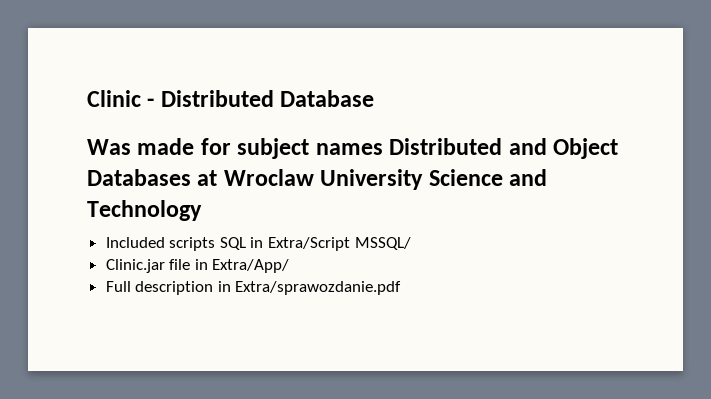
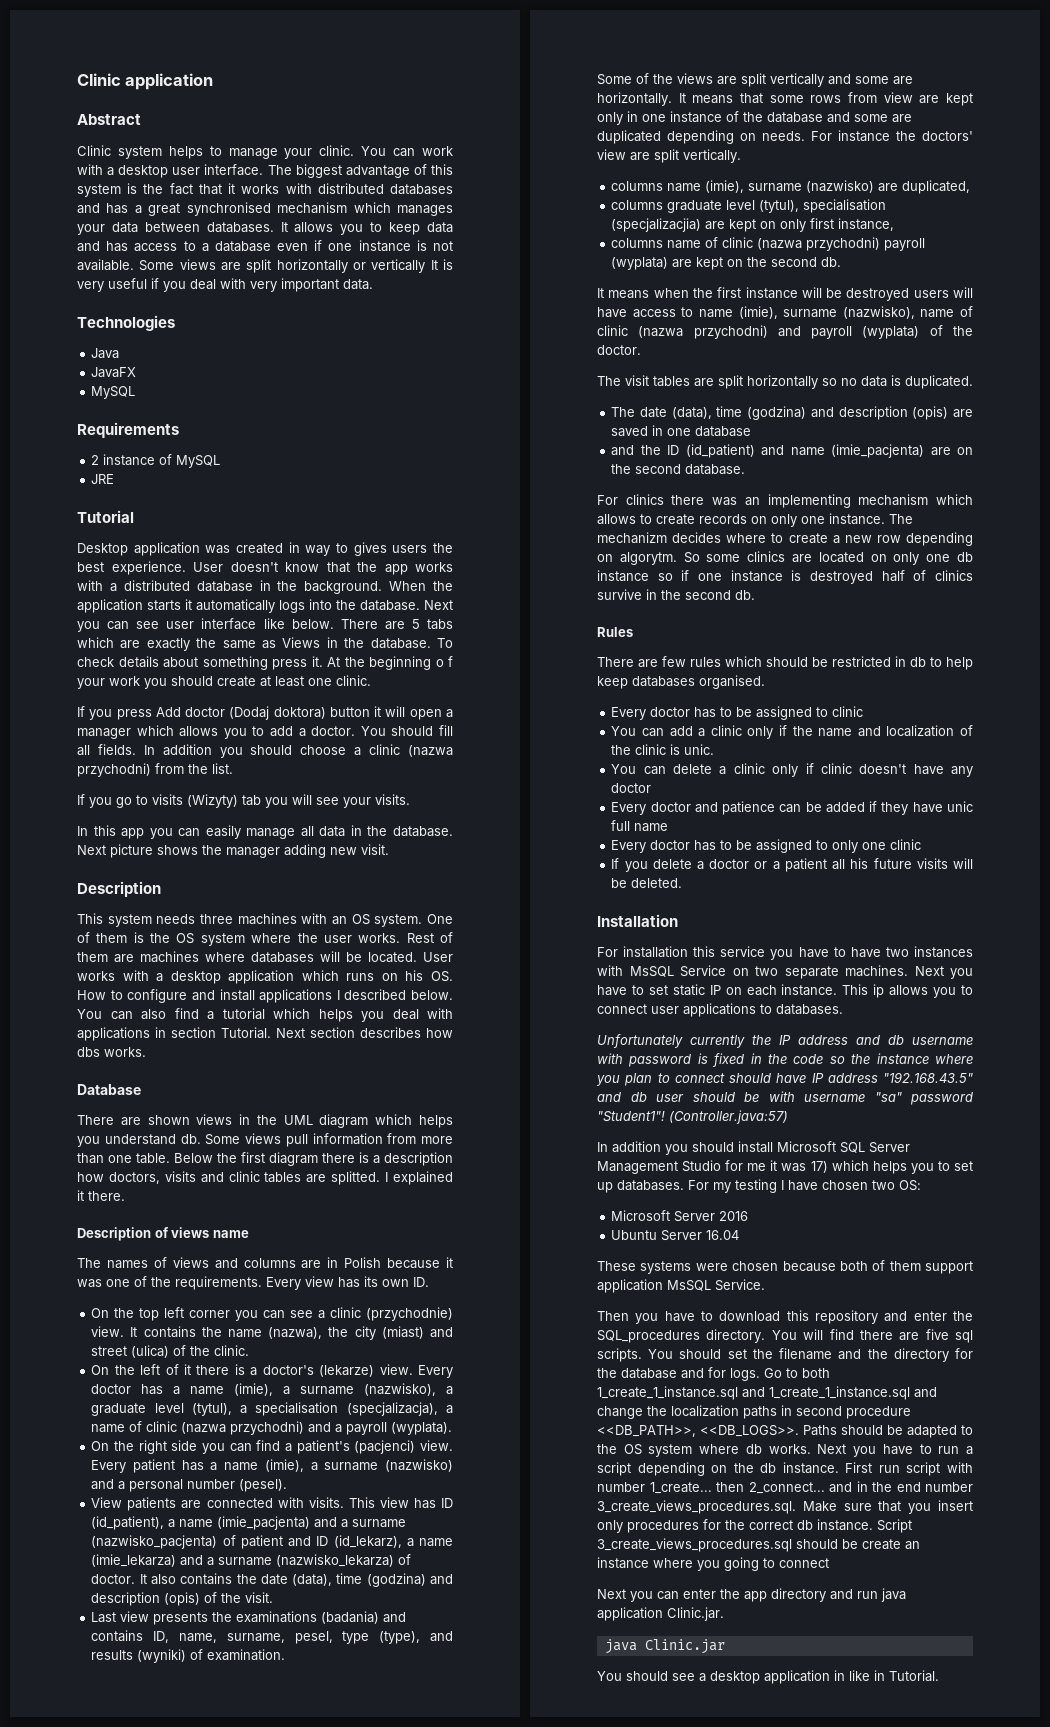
[87,90,375,107] [87,138,619,159] [87,169,548,190] [87,200,202,221] [105,237,411,251] [105,259,290,273] [105,281,402,295] Clinic - Distributed Database // Was made for subject names Distributed and Object Databases at Wroclaw University Science and Technology // Included scripts SQL in Extra/Script MSSQL/ // Clinic.jar file in Extra/App/ // Full description in Extra/sprawozdanie.pdf -> [77,73,214,90] [77,114,141,125] [77,145,454,159] [77,164,453,178] [77,183,454,197] [77,202,453,216] [77,222,454,235] [77,240,454,252] [77,259,453,273] [77,278,373,292] [77,315,175,331] [91,348,120,359] [91,367,137,378] [91,386,136,399] [77,422,179,438] [91,454,221,468] [91,474,115,484] [77,510,134,523] [77,542,453,556] [77,561,453,575] [77,580,453,594] [77,599,453,613] [77,618,454,632] [77,637,453,651] [77,656,453,670] [77,675,371,689] [77,706,453,720] [77,725,453,739] [77,744,454,758] [77,763,233,777] [77,794,410,808] [77,825,453,839] [77,844,389,858] [77,881,161,897] [77,913,454,927] [77,932,454,946] [77,951,453,963] [77,970,453,984] [77,989,453,1003] [77,1008,453,1022] [77,1027,453,1041] [77,1047,146,1057] [77,1084,141,1095] [77,1114,453,1128] [77,1133,453,1147] [77,1152,453,1166] [77,1171,453,1185] [77,1190,125,1201] [77,1227,249,1241] [77,1257,453,1269] [77,1276,429,1290] [91,1307,453,1321] [91,1326,453,1340] [91,1345,250,1358] [91,1364,453,1378] [91,1383,453,1396] [91,1402,453,1416] [91,1421,453,1435] [91,1440,453,1454] [91,1459,453,1473] [91,1479,288,1492] [91,1497,453,1511] [91,1516,407,1530] [91,1535,453,1549] [91,1554,412,1567] [91,1573,454,1587] [91,1592,274,1606] [91,1611,407,1625] [91,1630,453,1644] [91,1649,286,1663] [597,73,913,87] [597,92,973,106] [597,111,912,125] [597,130,973,144] [597,149,741,163] [611,180,971,194] [611,199,887,213] [611,218,895,232] [611,237,926,251] [611,257,842,270] [597,287,973,301] [597,306,973,319] [597,325,973,339] [597,345,641,355] [597,375,973,389] [611,406,973,420] [611,425,752,437] [611,444,973,458] [611,464,746,475] [597,494,973,508] [597,513,913,527] [597,532,973,546] [597,551,973,565] [597,570,973,584] [597,589,755,600] [597,627,633,637] [597,656,973,670] [597,675,765,689] [611,706,864,720] [611,725,973,739] [611,744,715,755] [611,763,973,777] [611,783,652,793] [611,801,973,815] [611,820,669,832] [611,839,922,853] [611,858,973,872] [611,878,683,888] [597,914,678,927] [597,946,973,960] [597,965,973,979] [597,984,973,998] [597,1003,843,1017] [597,1034,973,1048] [597,1053,973,1067] [596,1072,973,1086] [597,1091,973,1105] [597,1110,788,1124] [597,1141,910,1155] [597,1160,973,1174] [597,1179,921,1193] [611,1210,749,1222] [611,1230,740,1241] [597,1260,973,1274] [597,1279,765,1293] [597,1310,973,1324] [597,1329,973,1343] [597,1348,973,1362] [597,1367,830,1381] [597,1386,937,1400] [597,1405,911,1419] [597,1425,973,1438] [597,1444,973,1457] [597,1462,973,1476] [597,1481,973,1494] [597,1500,973,1514] [597,1519,912,1533] [597,1538,920,1552] [597,1557,829,1571] [597,1588,906,1602] [597,1607,724,1621] [604,1639,725,1654] [597,1670,939,1684] Clinic application // Abstract // Clinic system helps to manage your clinic. You can work with a desktop user interface. The biggest advantage of this system is the fact that it works with distributed databases and has a great synchronised mechanism which manages your data between databases. It allows you to keep data and has access to a database even if one instance is not available. Some views are split horizontally or vertically It is very useful if you deal with very important data. // Technologies // Java // JavaFX // MySQL // Requirements // 2 instance of MySQL // JRE // Tutorial // Desktop application was created in way to gives users the best experience. User doesn't know that the app works with a distributed database in the background. When the application starts it automatically logs into the database. Next you can see user interface like below. There are 5 tabs which are exactly the same as Views in the database. To check details about something press it. At the beginning o f your work you should create at least one clinic. // If you press Add doctor (Dodaj doktora) button it will open a manager which allows you to add a doctor. You should fill all fields. In addition you should choose a clinic (nazwa przychodni) from the list. // If you go to visits (Wizyty) tab you will see your visits. // In this app you can easily manage all data in the database. Next picture shows the manager adding new visit. // Description // This system needs three machines with an OS system. One of them is the OS system where the user works. Rest of them are machines where databases will be located. User works with a desktop application which runs on his OS. How to configure and install applications I described below. You can also find a tutorial which helps you deal with applications in section Tutorial. Next section describes how dbs works. // Database // There are shown views in the UML diagram which helps you understand db. Some views pull information from more than one table. Below the first diagram there is a description how doctors, visits and clinic tables are splitted. I explained it there. // Description of views name // The names of views and columns are in Polish because it was one of the requirements. Every view has its own ID. // On the top left corner you can see a clinic (przychodnie) view. It contains the name (nazwa), the city (miast) and street (ulica) of the clinic. // On the left of it there is a doctor's (lekarze) view. Every doctor has a name (imie), a surname (nazwisko), a graduate level (tytul), a specialisation (specjalizacja), a name of clinic (nazwa przychodni) and a payroll (wyplata). // On the right side you can find a patient's (pacjenci) view. Every patient has a name (imie), a surname (nazwisko) and a personal number (pesel). // View patients are connected with visits. This view has ID (id_patient), a name (imie_pacjenta) and a surname (nazwisko_pacjenta) of patient and ID (id_lekarz), a name (imie_lekarza) and a surname (nazwisko_lekarza) of doctor. It also contains the date (data), time (godzina) and description (opis) of the visit. // Last view presents the examinations (badania) and contains ID, name, surname, pesel, type (type), and results (wyniki) of examination. // Some of the views are split vertically and some are horizontally. It means that some rows from view are kept only in one instance of the database and some are duplicated depending on needs. For instance the doctors' view are split vertically. // columns name (imie), surname (nazwisko) are duplicated, // columns graduate level (tytul), specialisation (specjalizacjia) are kept on only first instance, // columns name of clinic (nazwa przychodni) payroll (wyplata) are kept on the second db. // It means when the first instance will be destroyed users will have access to name (imie), surname (nazwisko), name of clinic (nazwa przychodni) and payroll (wyplata) of the doctor. // The visit tables are split horizontally so no data is duplicated. // The date (data), time (godzina) and description (opis) are saved in one database // and the ID (id_patient) and name (imie_pacjenta) are on the second database. // For clinics there was an implementing mechanism which allows to create records on only one instance. The mechanizm decides where to create a new row depending on algorytm. So some clinics are located on only one db instance so if one instance is destroyed half of clinics survive in the second db. // Rules // There are few rules which should be restricted in db to help keep databases organised. // Every doctor has to be assigned to clinic // You can add a clinic only if the name and localization of the clinic is unic. // You can delete a clinic only if clinic doesn't have any doctor // Every doctor and patience can be added if they have unic full name // Every doctor has to be assigned to only one clinic // If you delete a doctor or a patient all his future visits will be deleted. // Installation // For installation this service you have to have two instances with MsSQL Service on two separate machines. Next you have to set static IP on each instance. This ip allows you to connect user applications to databases. // Unfortunately currently the IP address and db username with password is fixed in the code so the instance where you plan to connect should have IP address "192.168.43.5" and db user should be with username "sa" password "Student1"! (Controller.java:57) // In addition you should install Microsoft SQL Server Management Studio for me it was 17) which helps you to set up databases. For my testing I have chosen two OS: // Microsoft Server 2016 // Ubuntu Server 16.04 // These systems were chosen because both of them support application MsSQL Service. // Then you have to download this repository and enter the SQL_procedures directory. You will find there are five sql scripts. You should set the filename and the directory for the database and for logs. Go to both 1_create_1_instance.sql and 1_create_1_instance.sql and change the localization paths in second procedure <<DB_PATH>>, <<DB_LOGS>>. Paths should be adapted to the OS system where db works. Next you have to run a script depending on the db instance. First run script with number 1_create... then 2_connect... and in the end number 3_create_views_procedures.sql. Make sure that you insert only procedures for the correct db instance. Script 3_create_views_procedures.sql should be create an instance where you going to connect // Next you can enter the app directory and run java application Clinic.jar. // java Clinic.jar // You should see a desktop application in like in Tutorial.

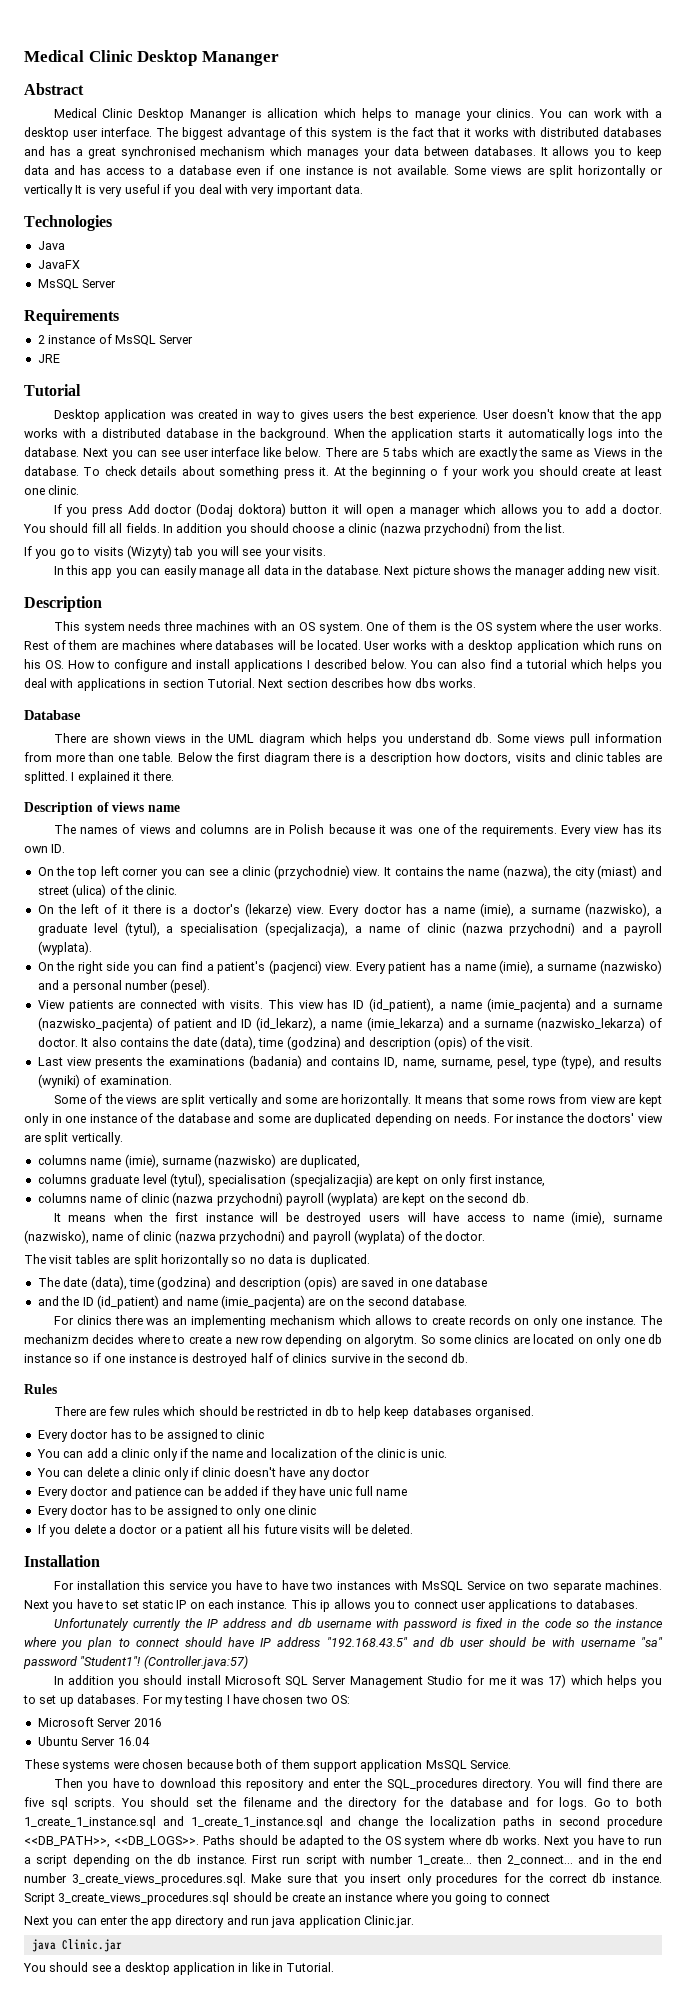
[77,73,214,90] [77,114,141,125] [77,145,162,159] Clinic application // Abstract // Clinic system -> [24,50,279,66] [24,83,84,95] [53,108,356,121] Medical Clinic Desktop Mananger // Abstract // Medical Clinic Desktop Mananger is allication which
[319,145,355,156] clinic. -> [496,108,535,118] clinics.
[91,386,136,399] MySQL -> [37,279,117,290] MsSQL Server
[176,455,221,468] MySQL -> [114,335,194,346] MsSQL Server

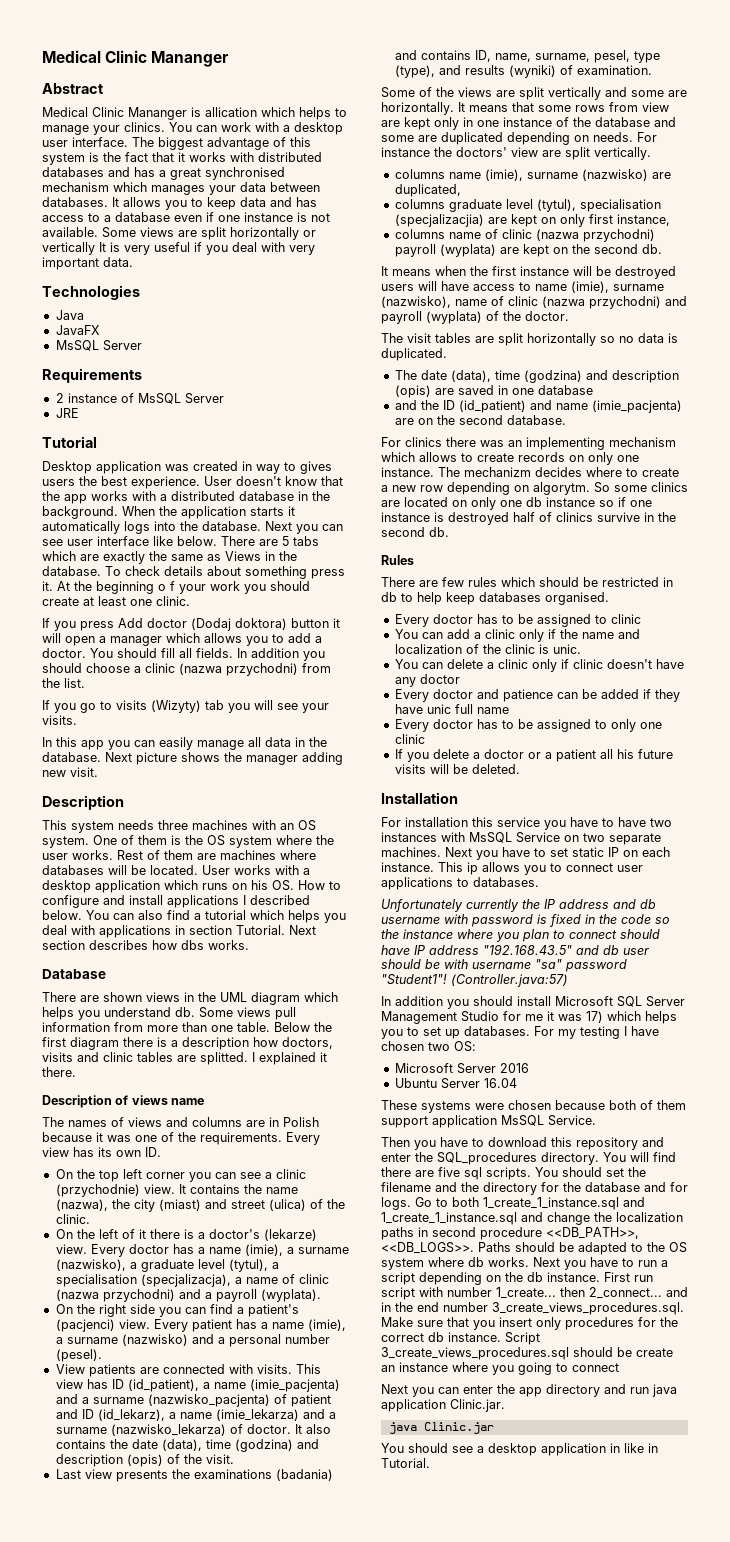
[24,50,198,66] Medical Clinic Desktop -> [42,50,148,63] Medical Clinic
[138,108,185,121] Desktop -> (124, 112) none

